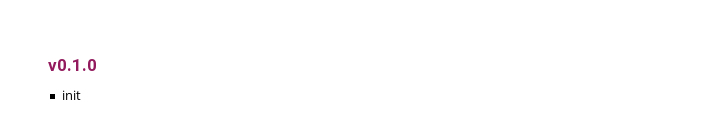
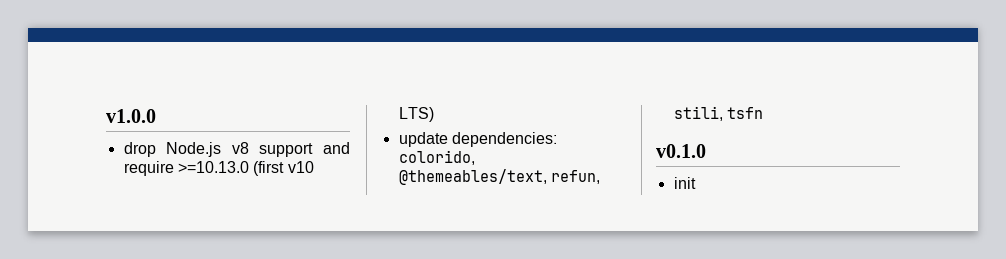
(48, 65) none -> [106,109,156,123] [123,142,350,157] [123,161,314,176] [398,107,434,122] [398,132,557,147] [398,150,475,165] [398,169,600,185] [673,106,763,121] v1.0.0 // drop Node.js v8 support and require >=10.13.0 (first v10 LTS) // update dependencies: colorido, @themeables/text, refun, stili, tsfn //

